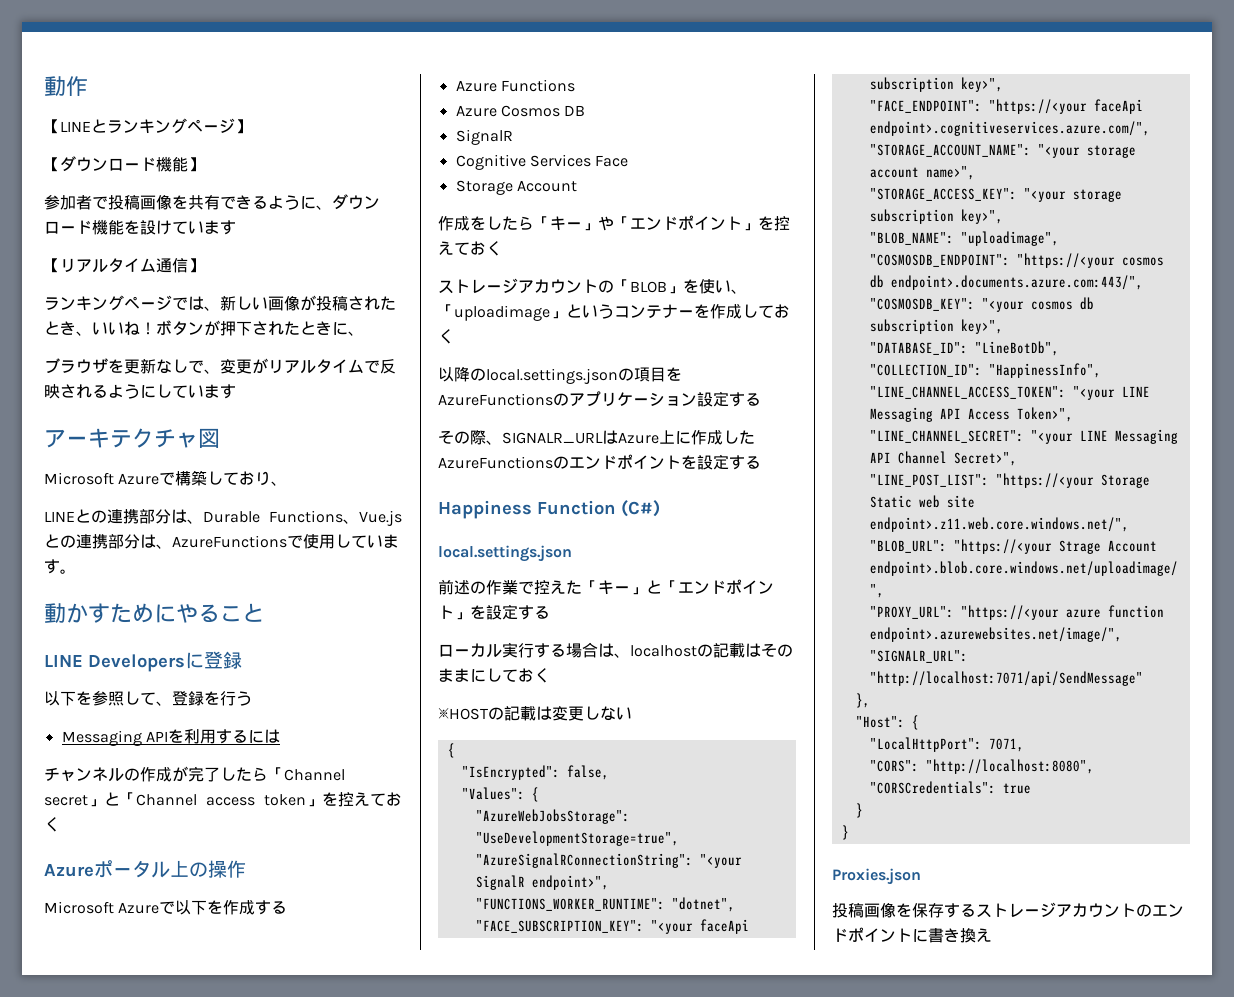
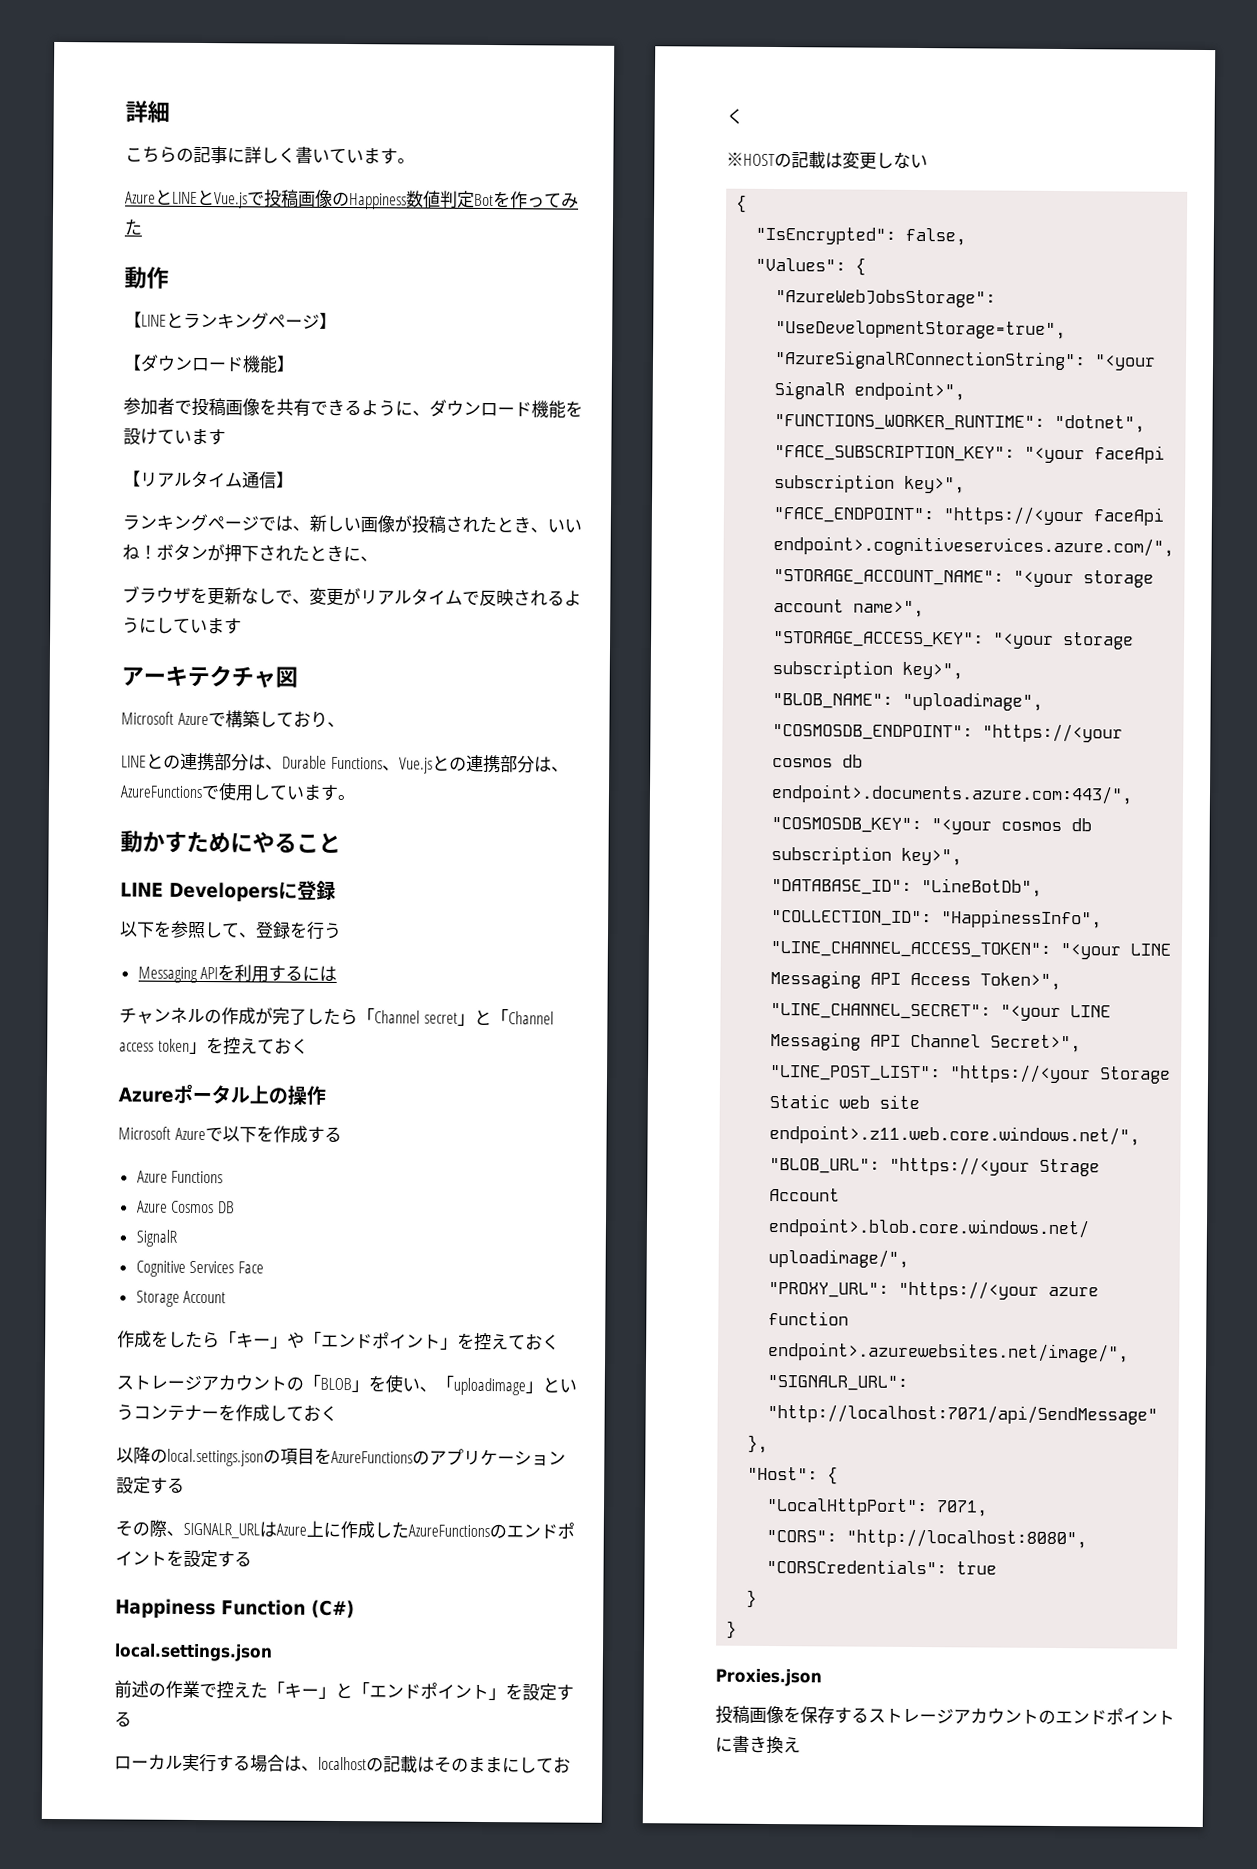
(44, 86) none -> [125,100,170,123] [125,145,415,165] [125,189,579,210] [124,218,142,236] 詳細 // こちらの記事に詳しく書いています。 // AzureとLINEとVue.jsで投稿画像のHappiness数値判定Botを作ってみた //

